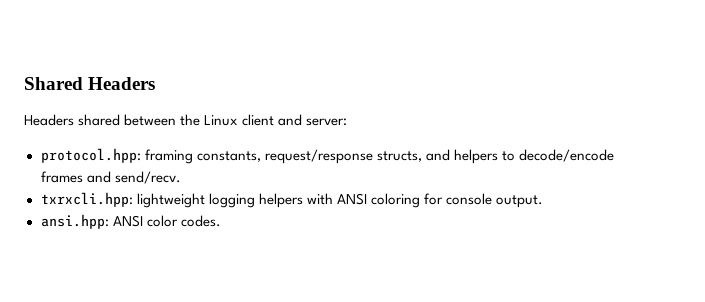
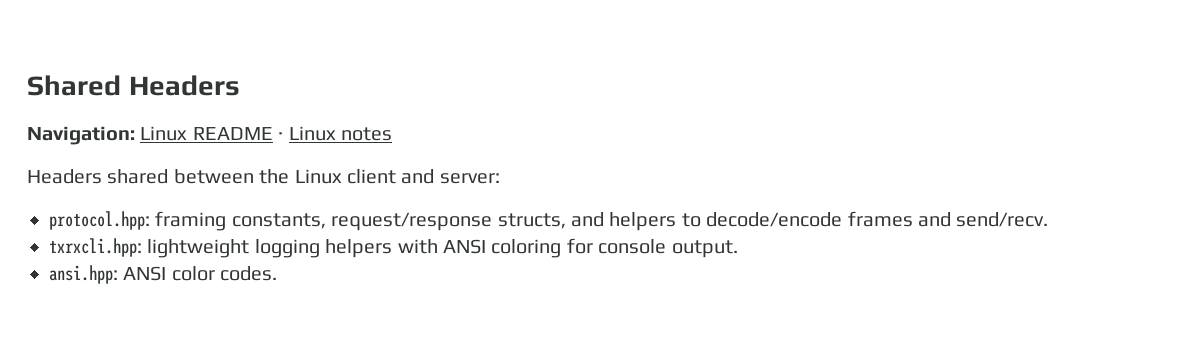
(156, 83) none -> [27,126,392,145] // Navigation: Linux README · Linux notes

